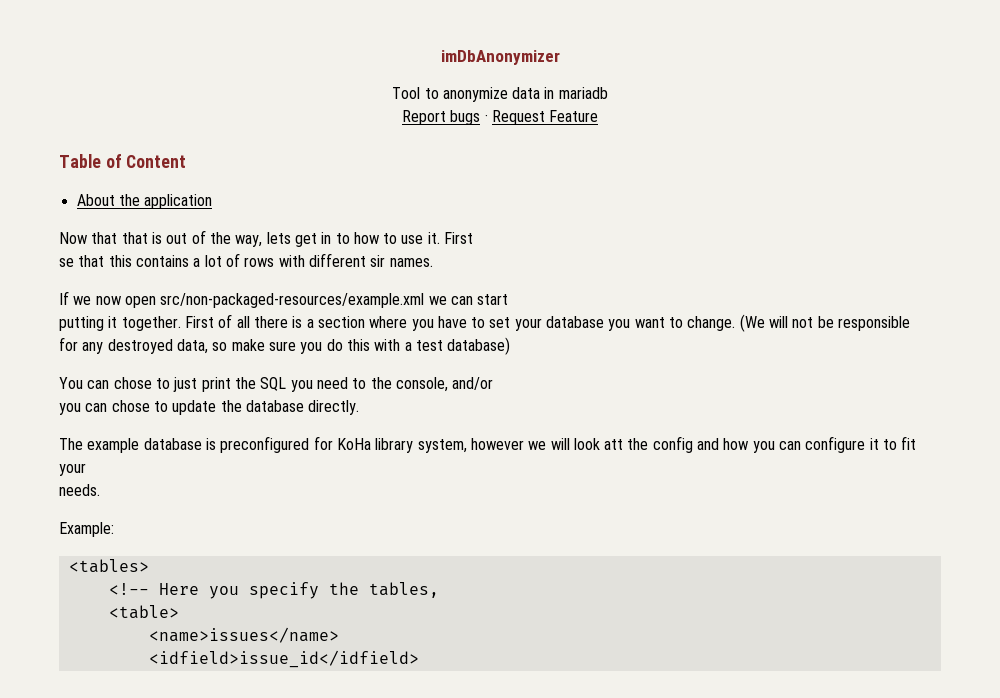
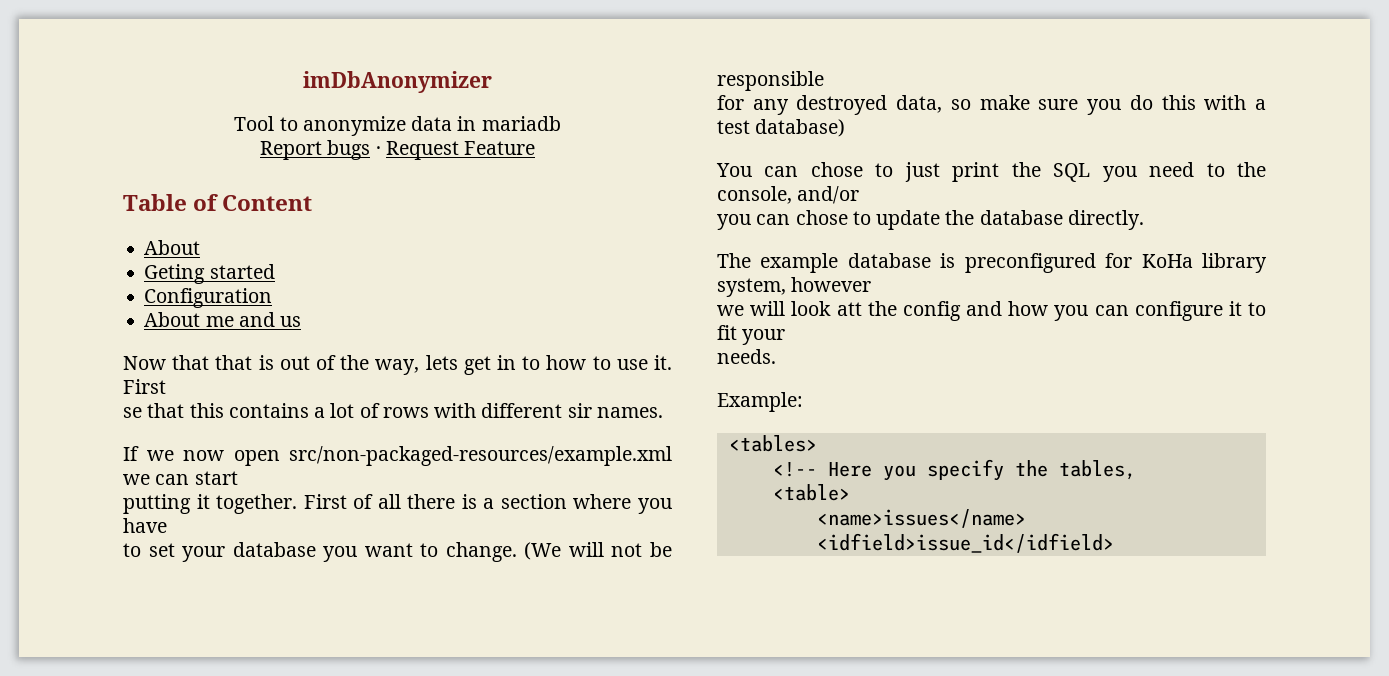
[118,194,213,209] the application -> [144,264,275,284] [144,288,273,308] [144,312,302,327] // Geting started // Configuration // About me and us
(467, 322) none -> (167, 525) //
(524, 444) none -> (872, 284) //

